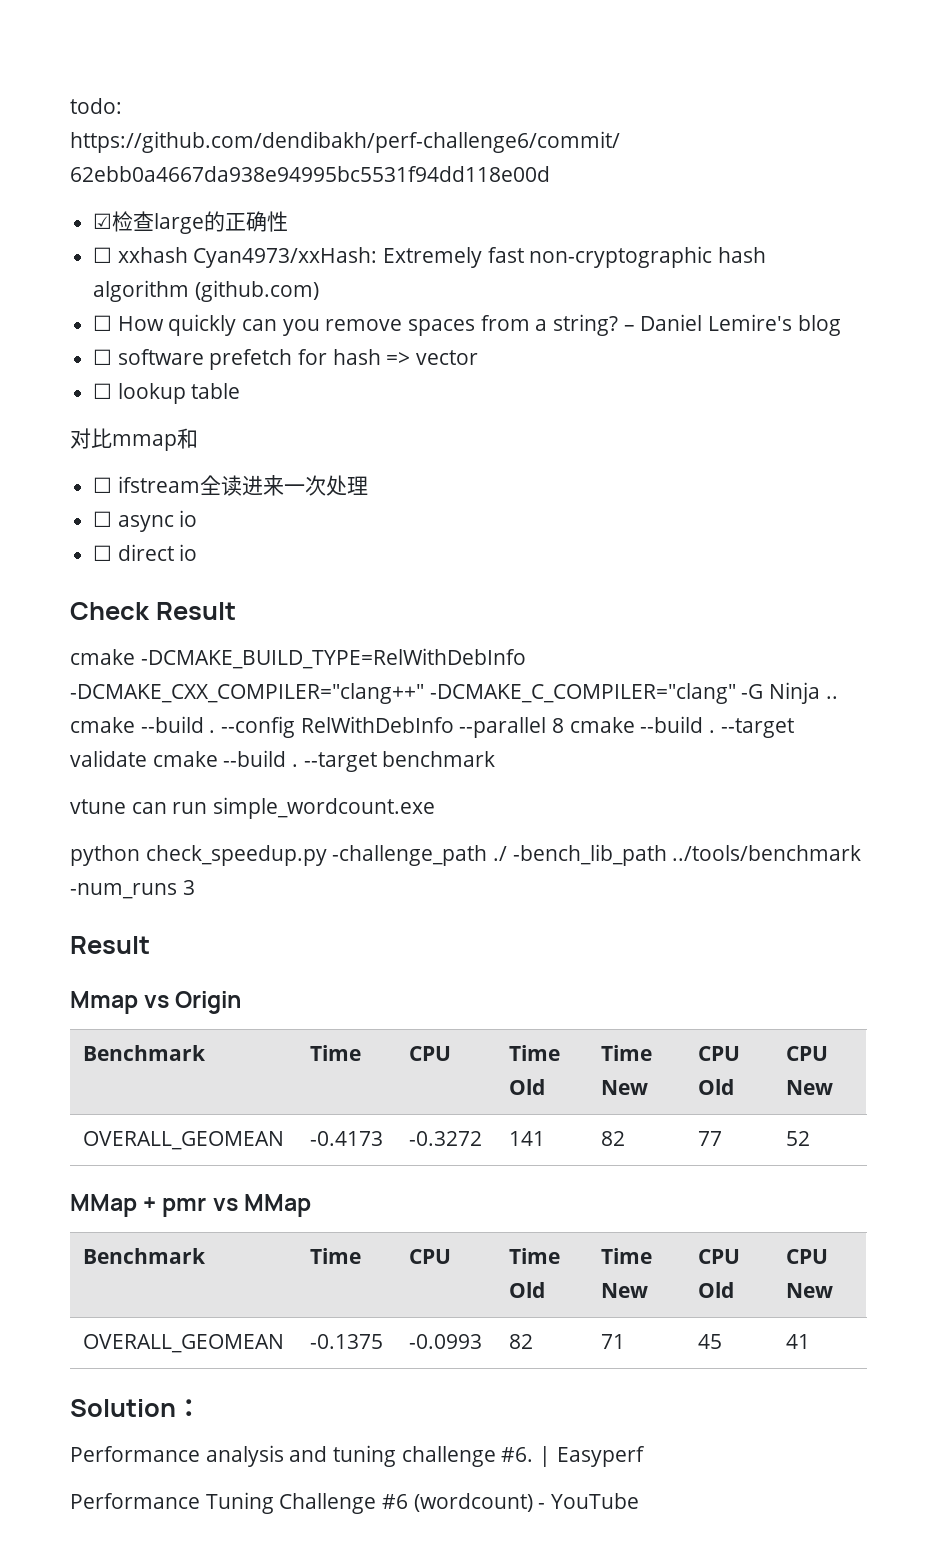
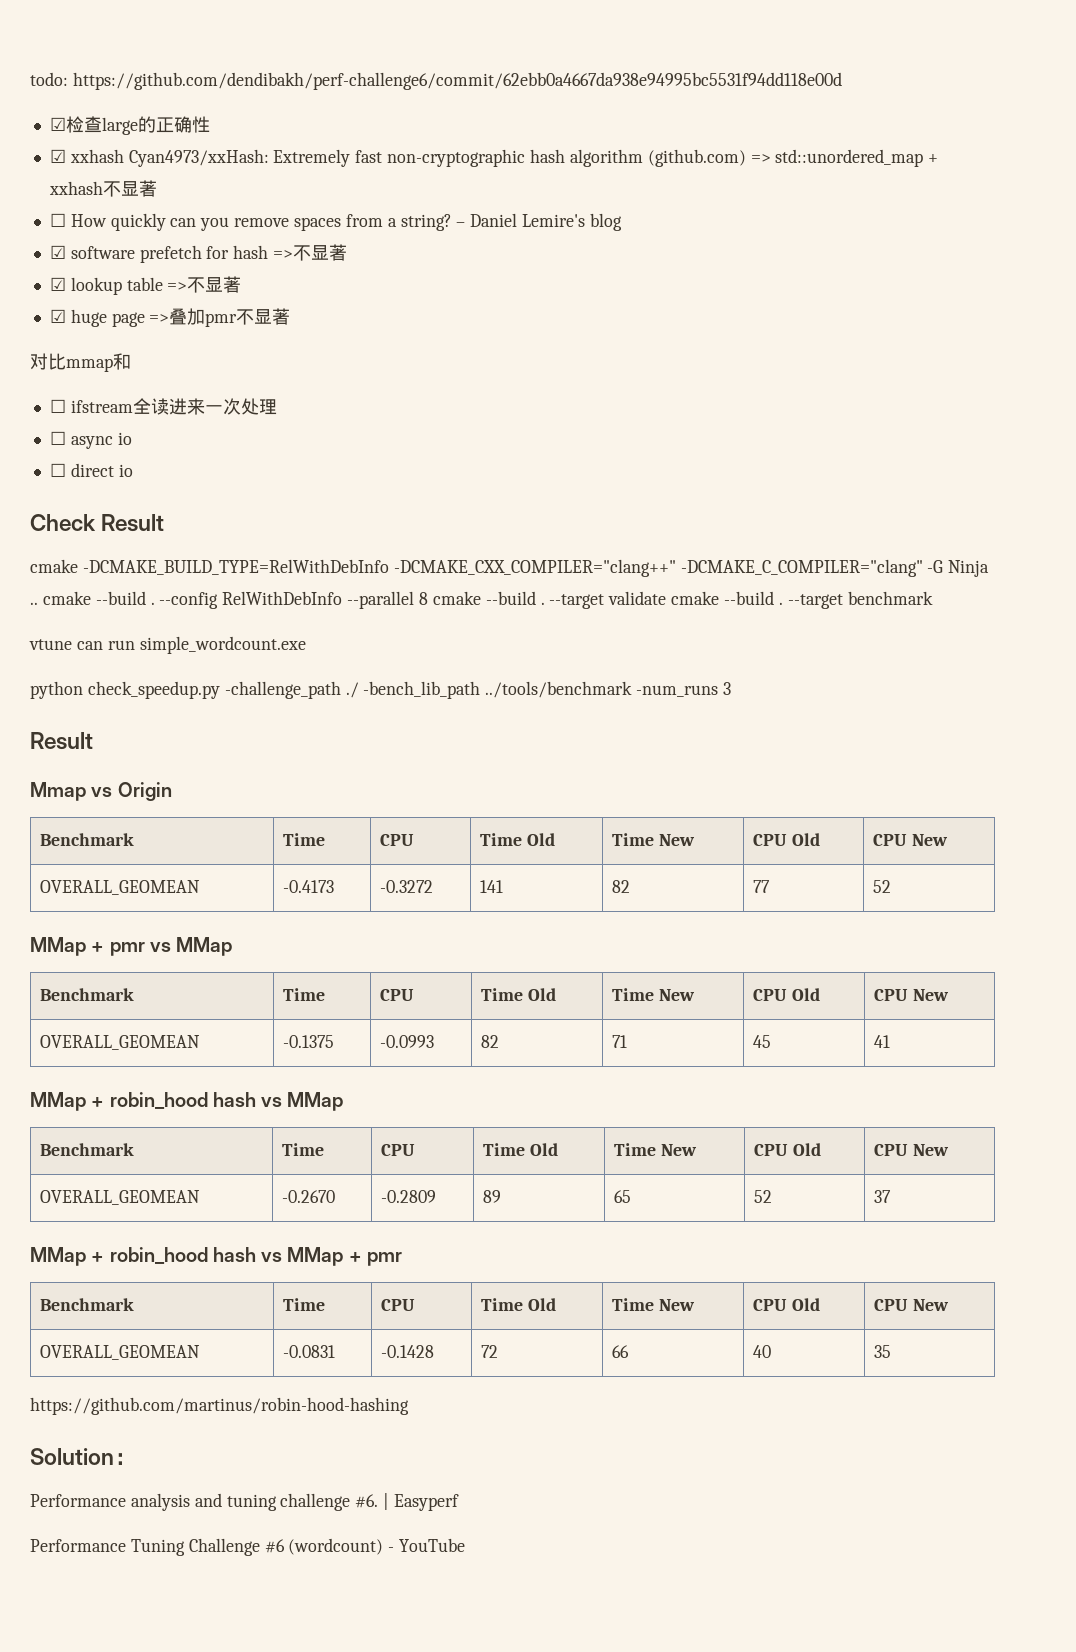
[93,247,113,263] ☐ -> [49,149,66,163] ☑
(319, 291) none -> [750,149,939,167] [48,180,157,197] => std::unordered_map + xxhash不显著
[93,349,113,365] ☐ -> [49,245,66,259] ☑
[416,350,479,365] [93,383,113,399] vector // ☐ -> [293,244,348,261] [49,277,66,291] 不显著 // ☑
(241, 391) none -> [167,276,242,293] [49,308,291,327] =>不显著 // ☑ huge page =>叠加pmr不显著
(810, 1341) none -> [30,1092,344,1111] [39,1143,134,1156] [281,1143,324,1156] [380,1144,415,1156] [482,1143,558,1156] [613,1143,697,1156] [753,1143,821,1156] [873,1144,949,1156] [39,1190,200,1205] [281,1190,335,1203] [380,1190,436,1203] [482,1190,501,1203] [613,1190,631,1203] [753,1190,772,1203] [873,1190,891,1203] [30,1247,402,1266] [39,1298,134,1311] [282,1298,325,1311] [380,1299,415,1311] [480,1298,556,1311] [611,1298,695,1311] [752,1298,820,1311] [873,1299,949,1311] [39,1345,200,1360] [282,1345,335,1358] [380,1345,434,1358] [480,1345,498,1358] [611,1345,629,1358] [752,1345,771,1358] [873,1345,891,1358] [30,1397,409,1415] // MMap + robin_hood hash vs MMap // Benchmark | Time | CPU | Time Old | Time New | CPU Old | CPU New // OVERALL_GEOMEAN | -0.2670 | -0.2809 | 89 | 65 | 52 | 37 // MMap + robin_hood hash vs MMap + pmr // Benchmark | Time | CPU | Time Old | Time New | CPU Old | CPU New // OVERALL_GEOMEAN | -0.0831 | -0.1428 | 72 | 66 | 40 | 35 // https://github.com/martinus/robin-hood-hashing

